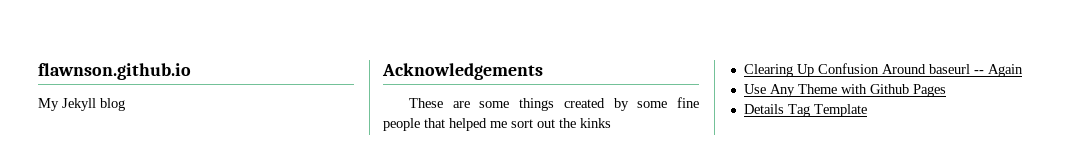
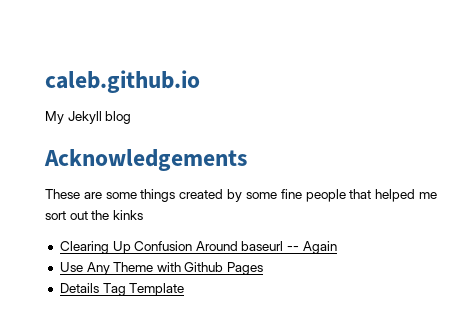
[38,63,191,80] flawnson.github.io -> [45,70,200,93] caleb.github.io

